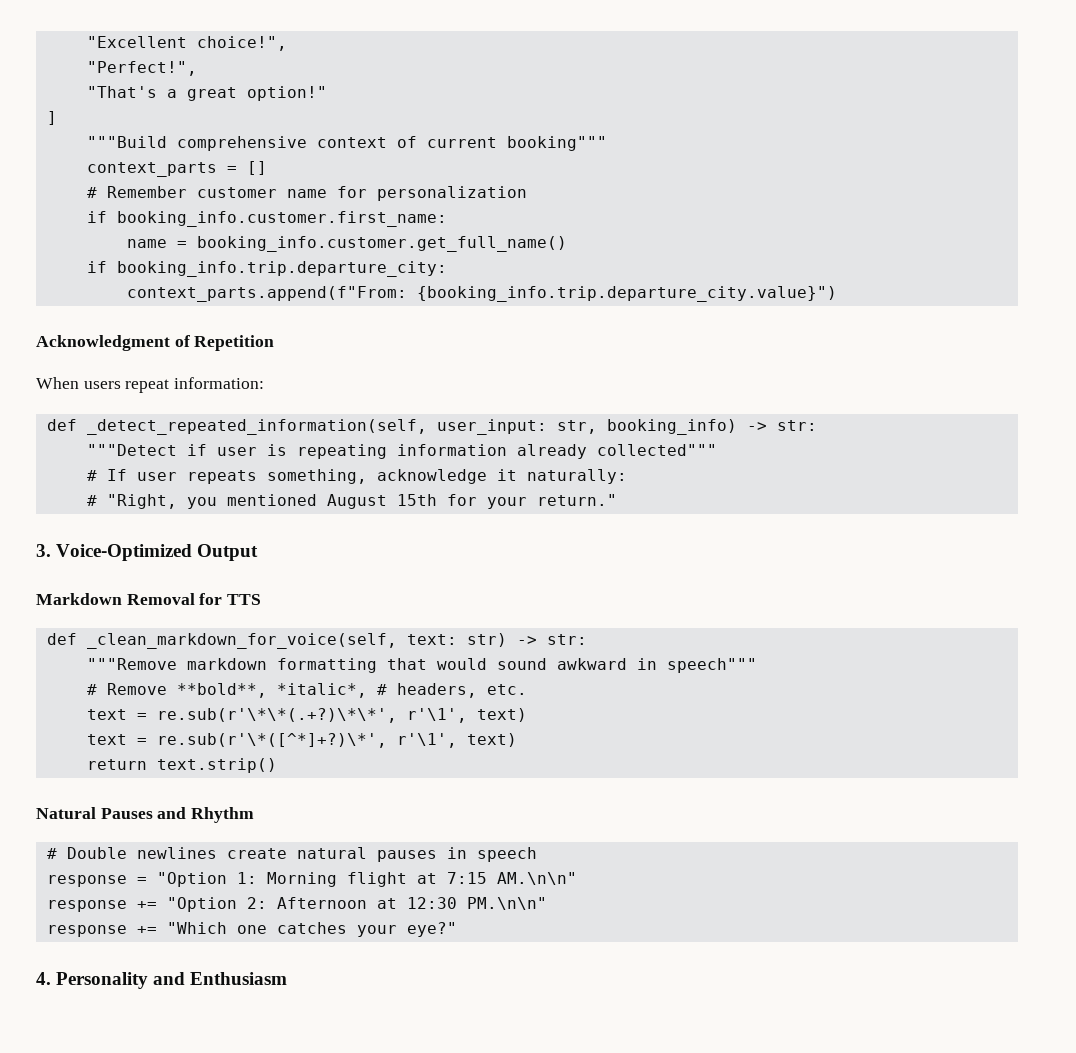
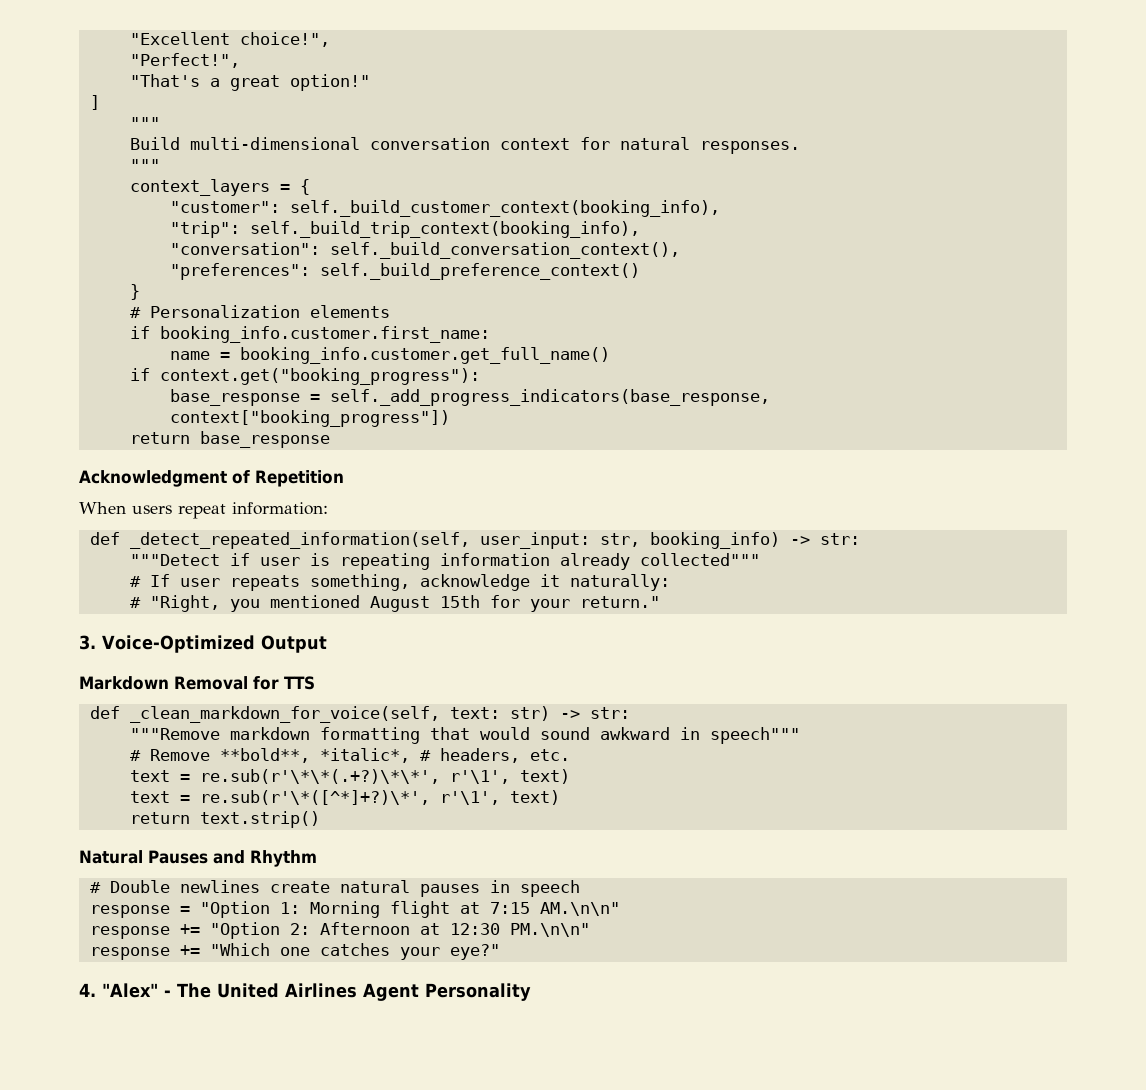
[86,136,607,151] [86,161,267,177] [86,186,527,201] """Build comprehensive context of current booking""" // context_parts = [] // # Remember customer name for personalization -> [129,117,160,129] [129,137,800,154] [129,159,160,171] [129,179,310,196] [169,200,720,217] [169,221,640,238] [169,242,680,259] [169,263,640,280] [129,284,140,300] [129,305,390,318] """ // Build multi-dimensional conversation context for natural responses. // """ // context_layers = { // "customer": self._build_customer_context(booking_info), // "trip": self._build_trip_context(booking_info), // "conversation": self._build_conversation_context(), // "preferences": self._build_preference_context() // } // # Personalization elements
[116,261,447,277] [126,286,837,302] booking_info.trip.departure_city: // context_parts.append(f"From: {booking_info.trip.departure_city.value}") -> [159,368,480,385] [169,389,770,406] [169,410,450,427] [129,431,330,448] context.get("booking_progress"): // base_response = self._add_progress_indicators(base_response, context["booking_progress"]) // return base_response
[56,972,288,989] Personality and Enthusiasm -> [102,983,531,1001] "Alex" - The United Airlines Agent Personality

